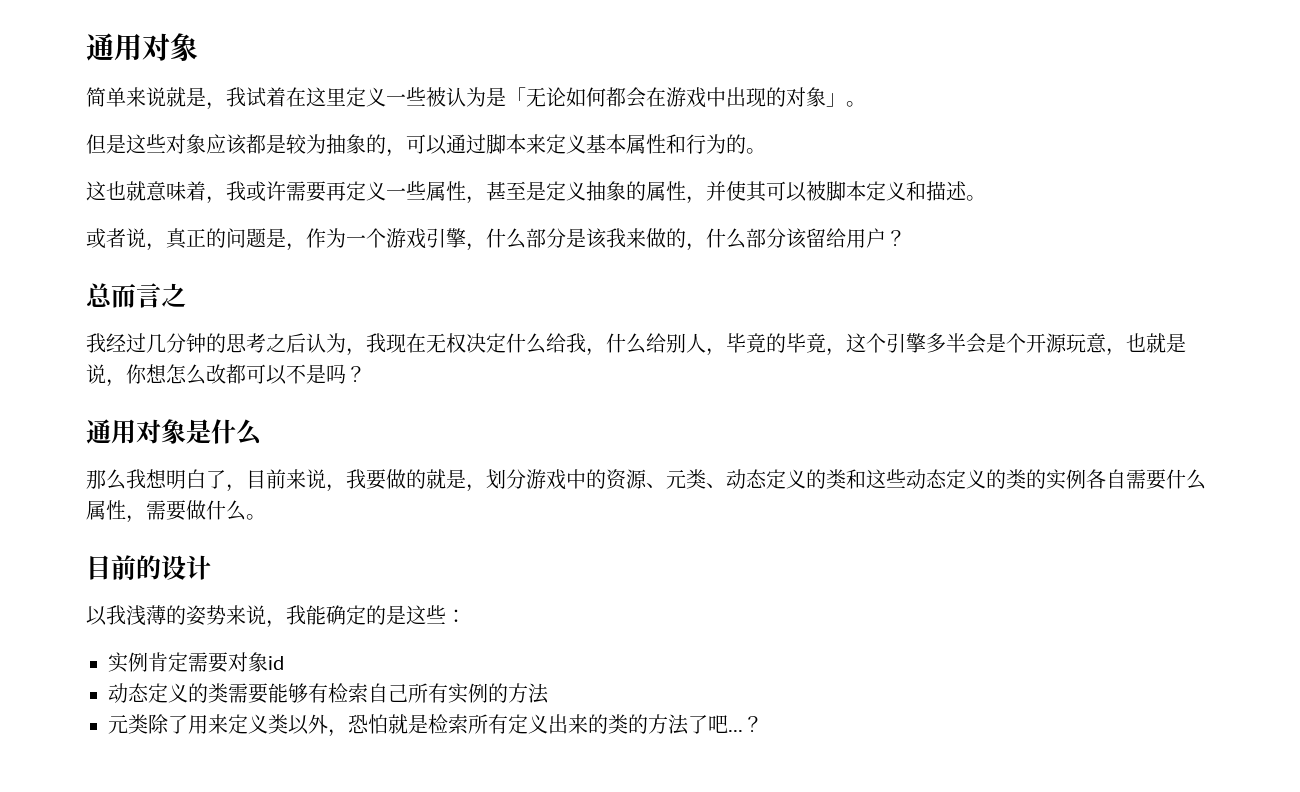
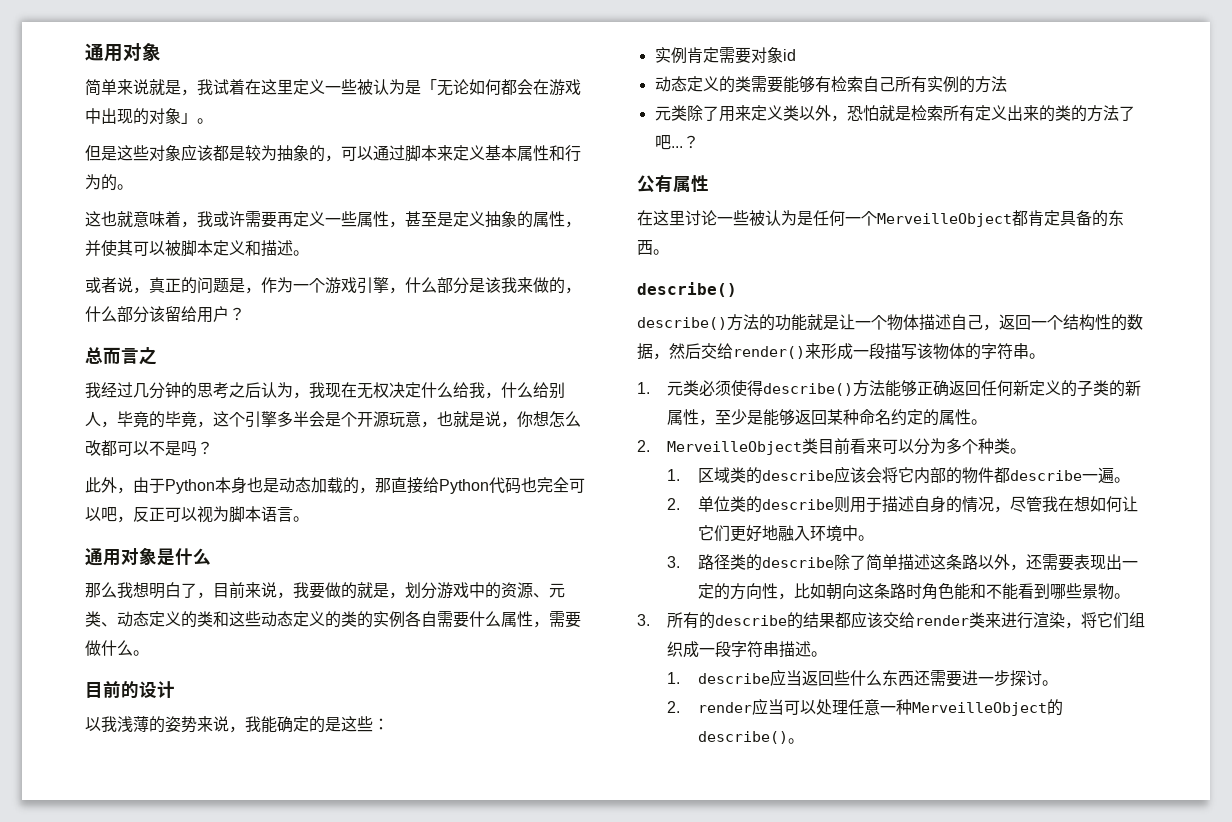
(366, 374) none -> [85,477,585,494] [85,506,309,523] // 此外，由于Python本身也是动态加载的，那直接给Python代码也完全可以吧，反正可以视为脚本语言。
(763, 724) none -> [637,175,709,193] [637,210,1124,227] [637,240,669,255] [637,282,737,297] [637,314,1143,331] [637,343,1045,360] [637,380,1142,397] [667,409,988,426] [637,438,1027,455] [667,466,1130,484] [667,496,1138,513] [697,525,874,542] [667,554,1138,571] [697,583,1130,600] [637,611,1146,629] [667,641,828,658] [667,669,1058,687] [667,698,1063,716] [697,731,804,744] // 公有属性 // 在这里讨论一些被认为是任何一个MerveilleObject都肯定具备的东西。 // describe() // describe()方法的功能就是让一个物体描述自己，返回一个结构性的数据，然后交给render()来形成一段描写该物体的字符串。 // 1.元类必须使得describe()方法能够正确返回任何新定义的子类的新属性，至少是能够返回某种命名约定的属性。 // 2. MerveilleObject类目前看来可以分为多个种类。 // 1.区域类的describe应该会将它内部的物件都describe一遍。 // 2.单位类的describe则用于描述自身的情况，尽管我在想如何让它们更好地融入环境中。 // 3.路径类的describe除了简单描述这条路以外，还需要表现出一定的方向性，比如朝向这条路时角色能和不能看到哪些景物。 // 3.所有的describe的结果都应该交给render类来进行渲染，将它们组织成一段字符串描述。 // 1. describe应当返回些什么东西还需要进一步探讨。 // 2. render应当可以处理任意一种MerveilleObject的describe()。

